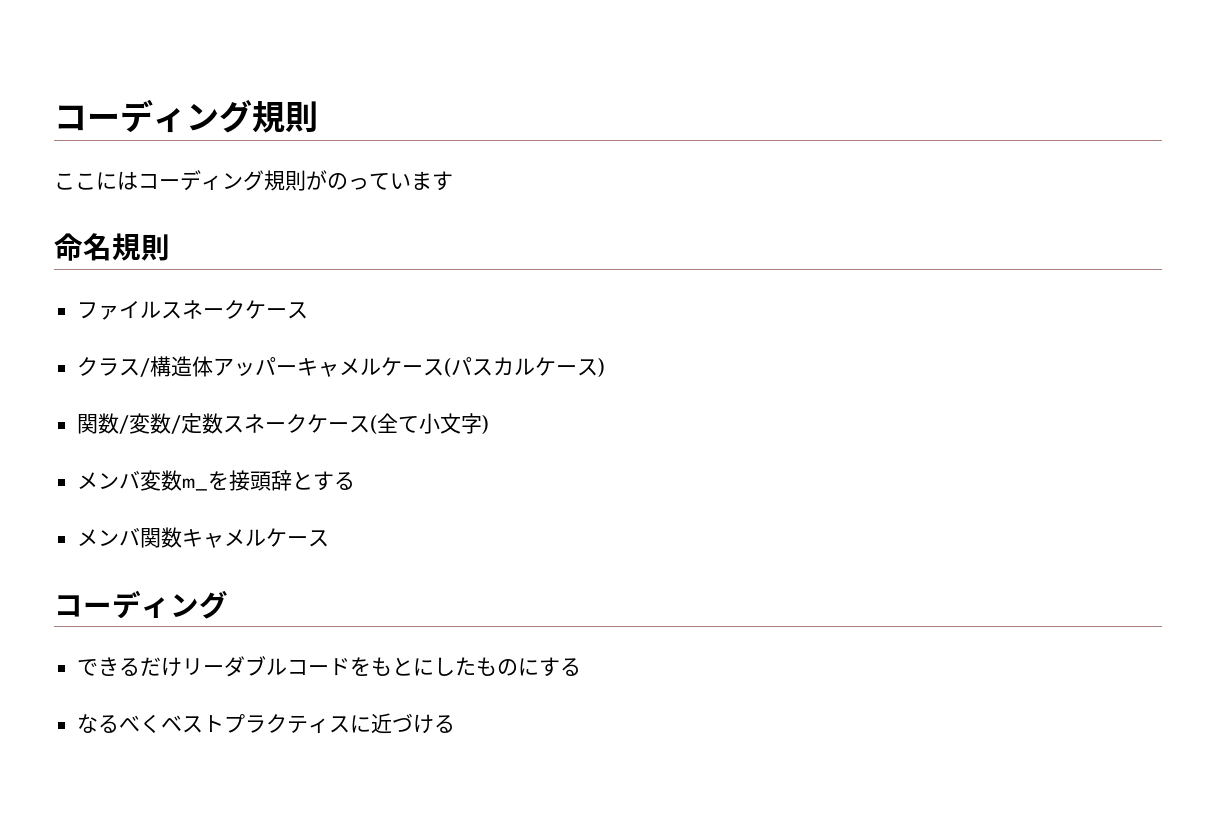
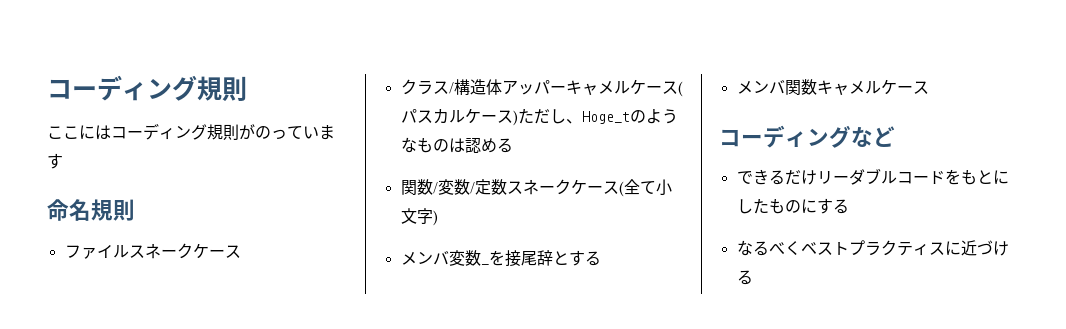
(606, 367) none -> [517,108,678,124] [400,137,513,153] ただし、Hoge_tのようなものは認める
[182,470,272,491] m_を接頭 -> [480,250,537,267] _を接尾
(228, 604) none -> [851,126,895,147] など

